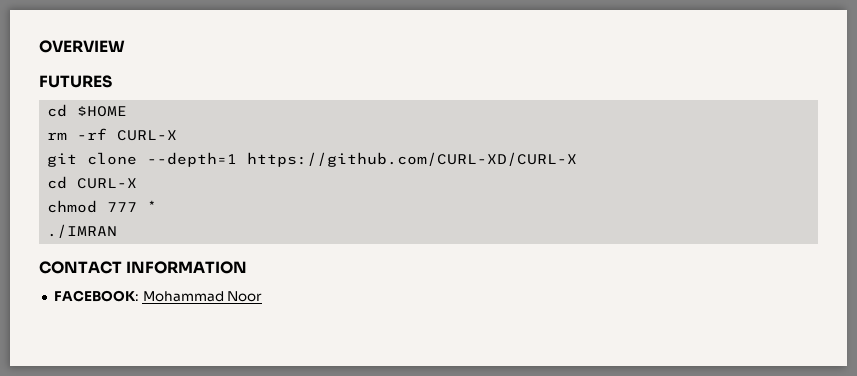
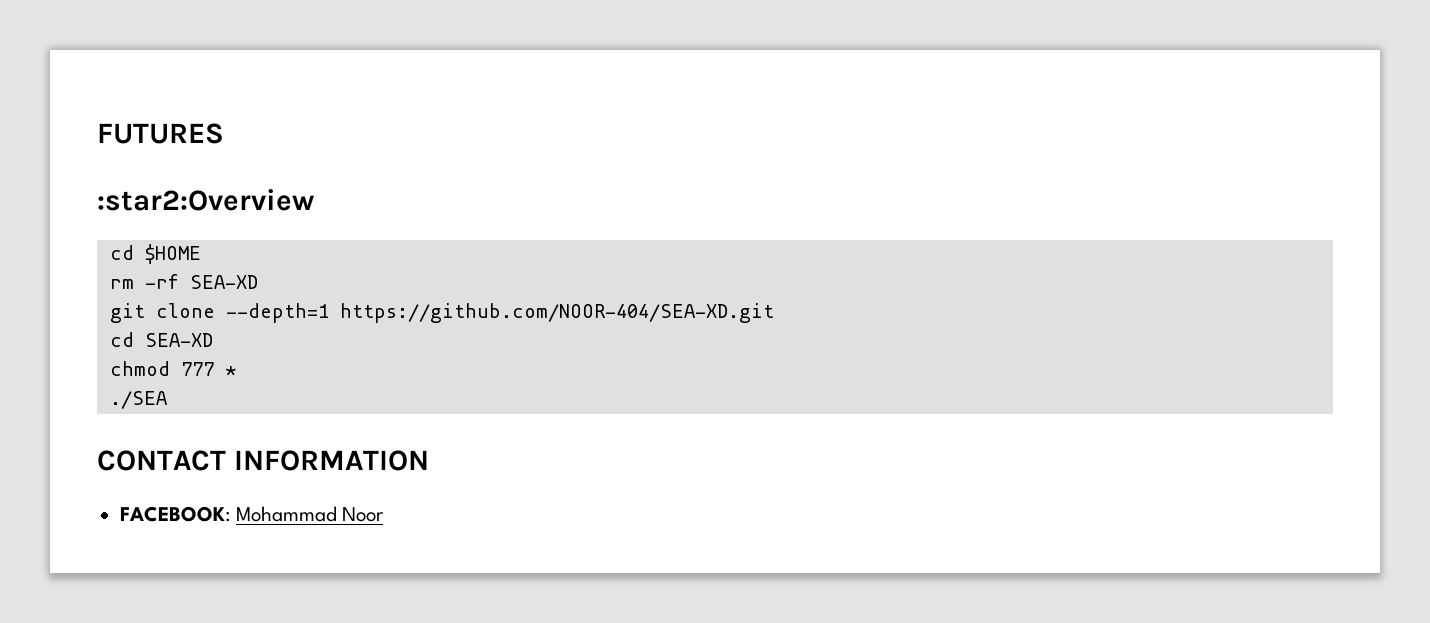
[39,40,125,53] [39,75,112,88] OVERVIEW // FUTURES -> [97,123,224,144] [97,189,314,211] FUTURES // :star2:Overview
[117,130,178,141] CURL-X -> [189,275,258,289] SEA-XD
[247,152,578,167] [47,176,138,189] https://github.com/CURL-XD/CURL-X // cd CURL-X -> [339,303,774,323] [109,332,213,347] https://github.com/NOOR-404/SEA-XD.git // cd SEA-XD
[47,224,118,238] ./IMRAN -> [109,391,168,409] ./SEA

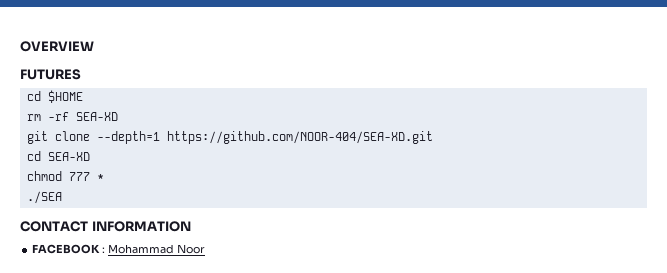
(97, 133) none -> [20,41,94,52] OVERVIEW //
[97,189,314,211] // :star2:Overview -> (81, 74) none
[120,506,231,522] FACEBOOK: -> [32,244,106,254] FACEBOOK :

